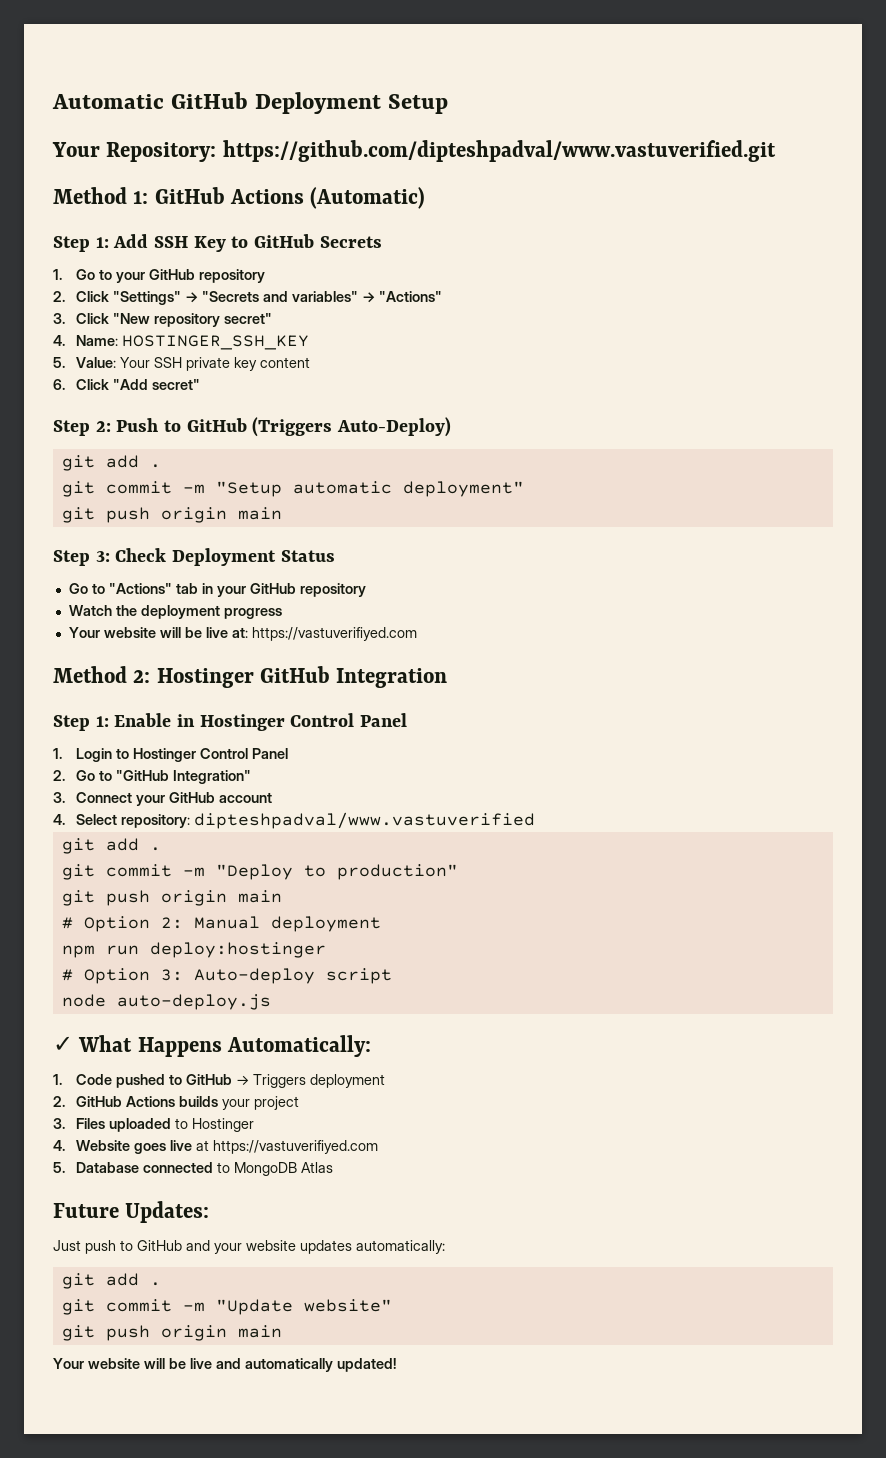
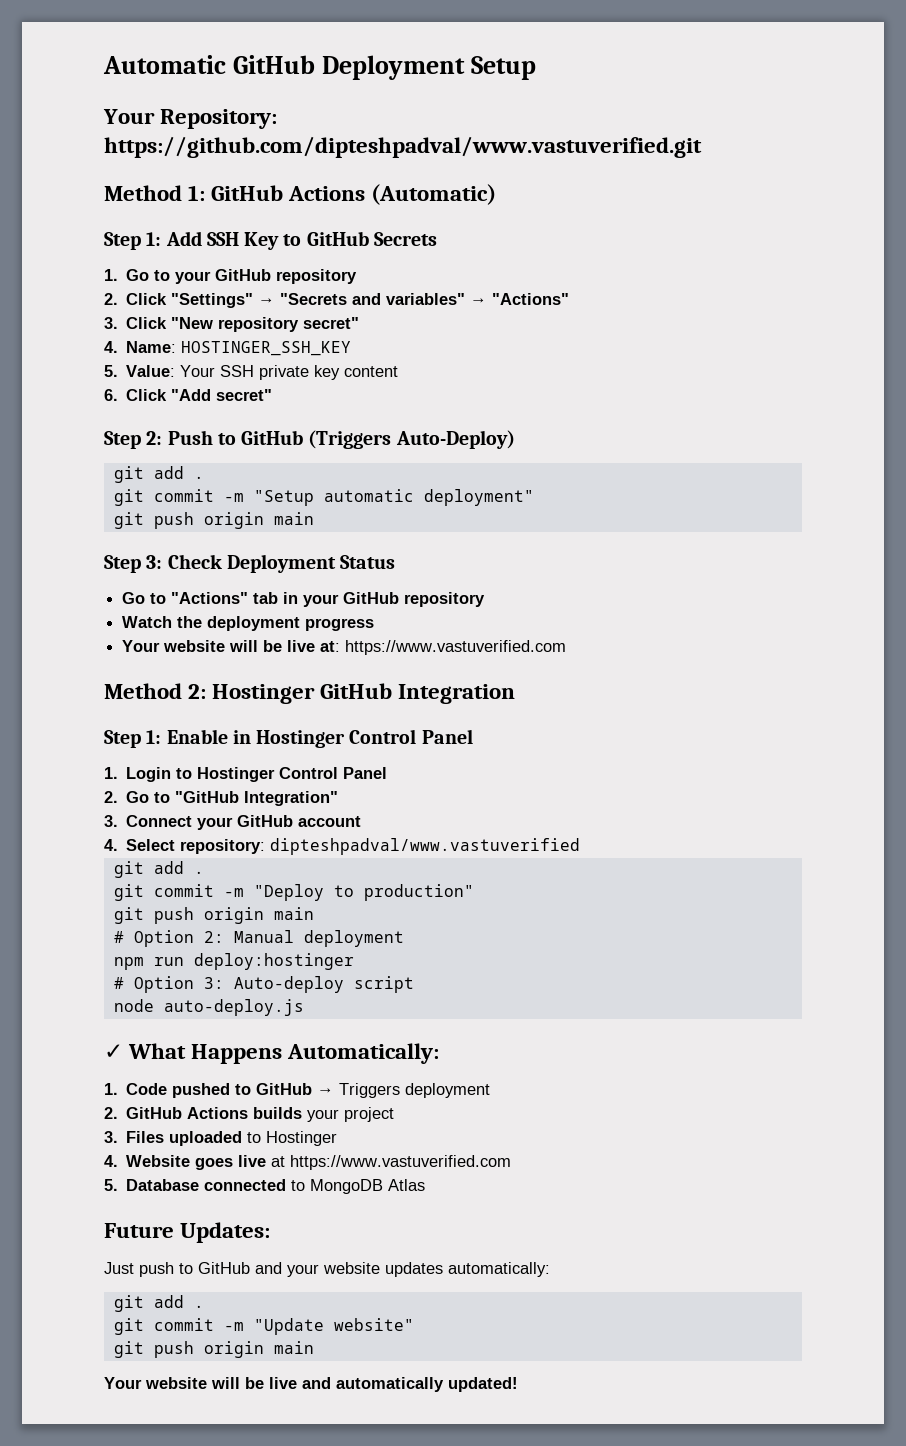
[251,627,417,641] https://vastuverifiyed.com -> [345,640,567,655] https://www.vastuverified.com
[212,1140,378,1154] https://vastuverifiyed.com -> [290,1155,512,1170] https://www.vastuverified.com

